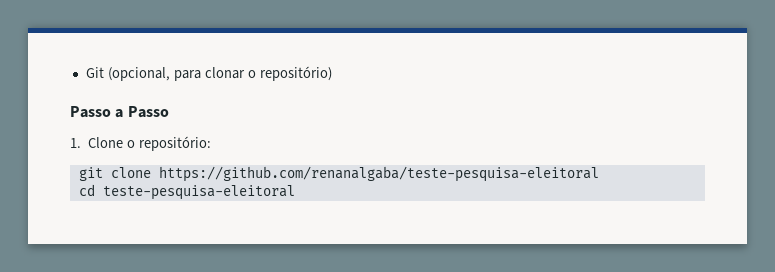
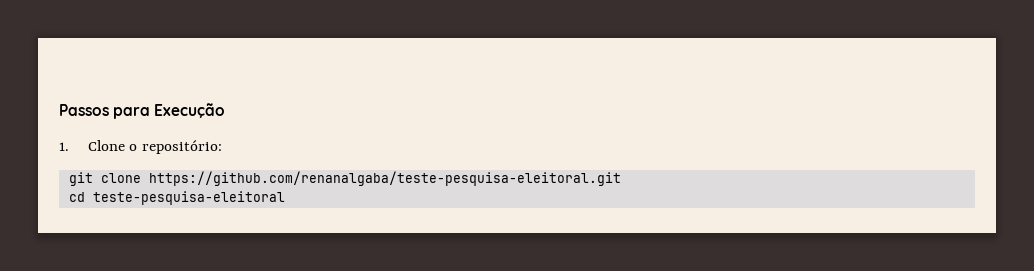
[85,66,332,81] [70,106,169,118] Git (opcional, para clonar o repositório) // Passo a Passo -> [59,103,226,119] Passos para Execução
[158,166,599,182] https://github.com/renanalgaba/teste-pesquisa-eleitoral -> [148,171,621,186] https://github.com/renanalgaba/teste-pesquisa-eleitoral.git

